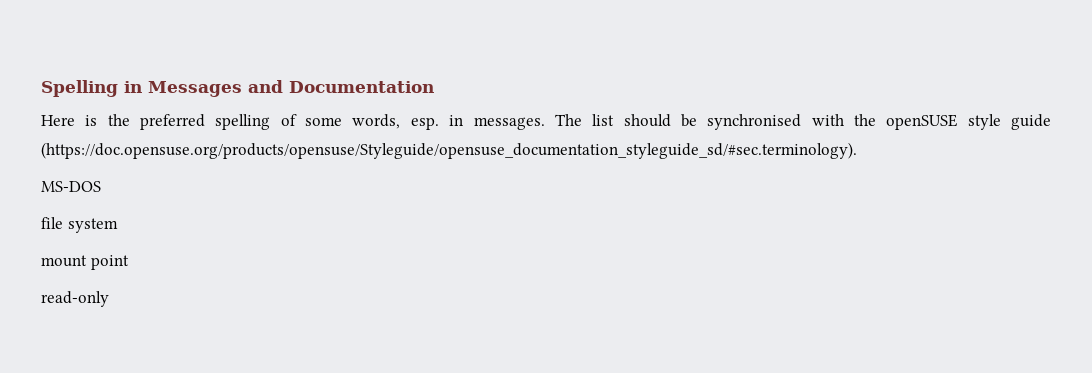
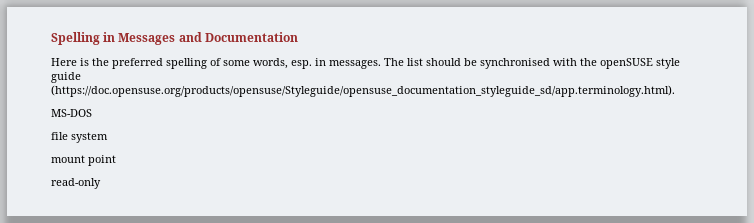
[41,142,857,159] (https://doc.opensuse.org/products/opensuse/Styleguide/opensuse_documentation_styleguide_sd/#sec.terminology). -> [51,85,675,97] (https://doc.opensuse.org/products/opensuse/Styleguide/opensuse_documentation_styleguide_sd/app.terminology.html).

